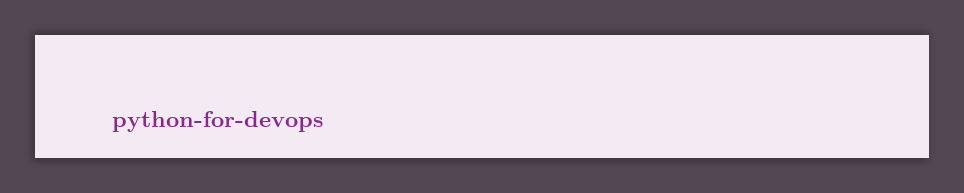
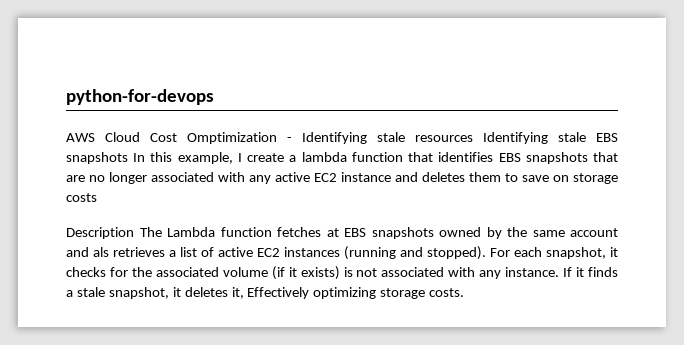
(323, 121) none -> [66,132,618,144] [66,152,618,164] [66,172,618,184] [66,193,97,202] [66,227,618,239] [66,246,618,260] [66,266,618,280] [66,287,465,299] // AWS Cloud Cost Omptimization - Identifying stale resources Identifying stale EBS snapshots In this example, I create a lambda function that identifies EBS snapshots that are no longer associated with any active EC2 instance and deletes them to save on storage costs // Description The Lambda function fetches at EBS snapshots owned by the same account and als retrieves a list of active EC2 instances (running and stopped). For each snapshot, it checks for the associated volume (if it exists) is not associated with any instance. If it finds a stale snapshot, it deletes it, Effectively optimizing storage costs.

